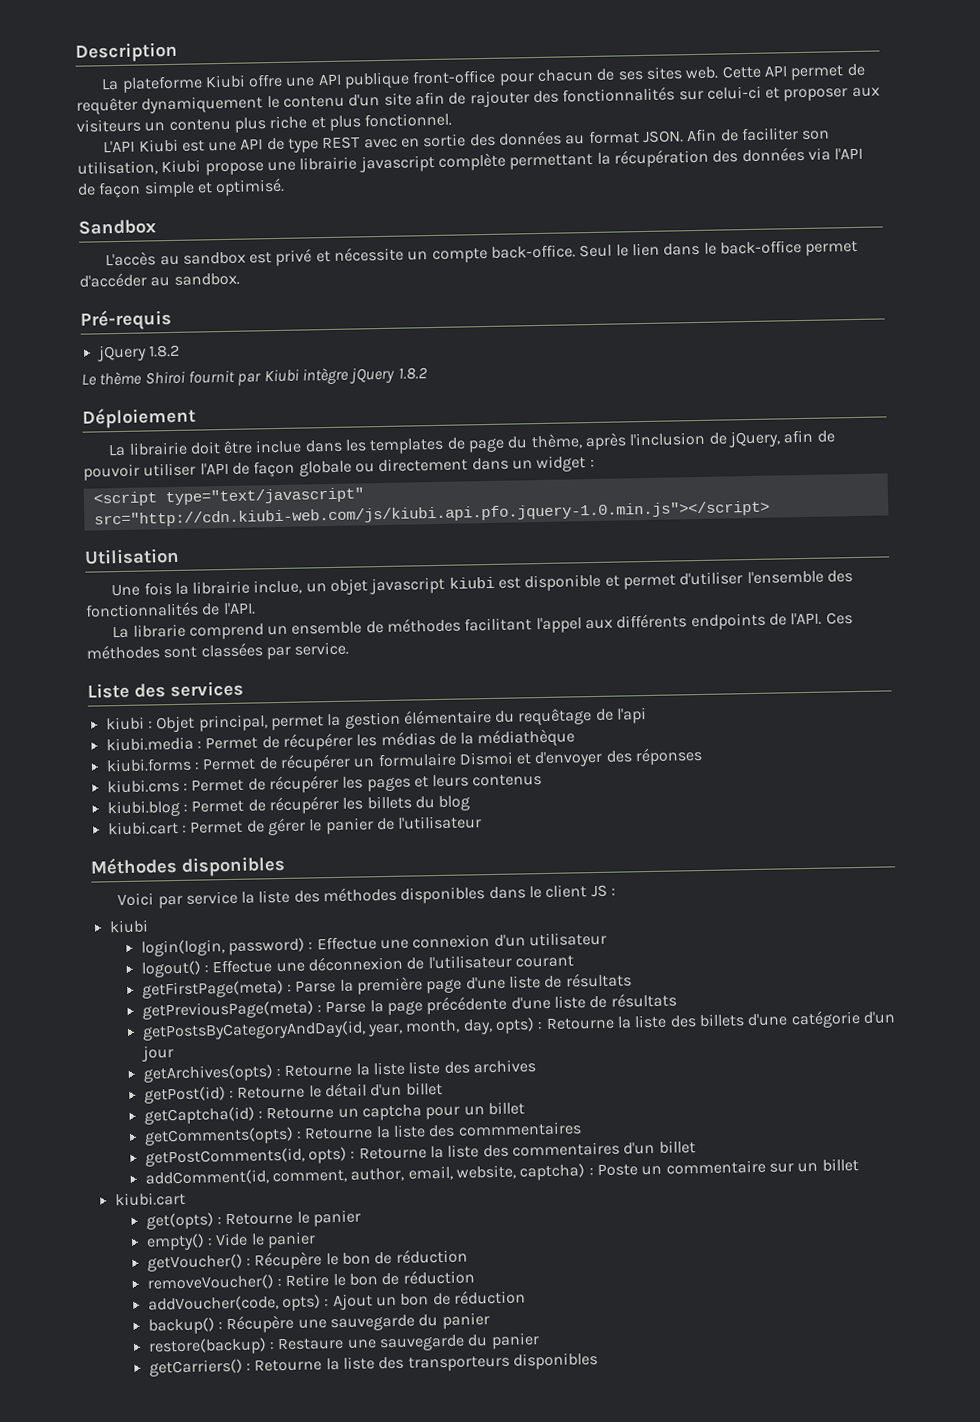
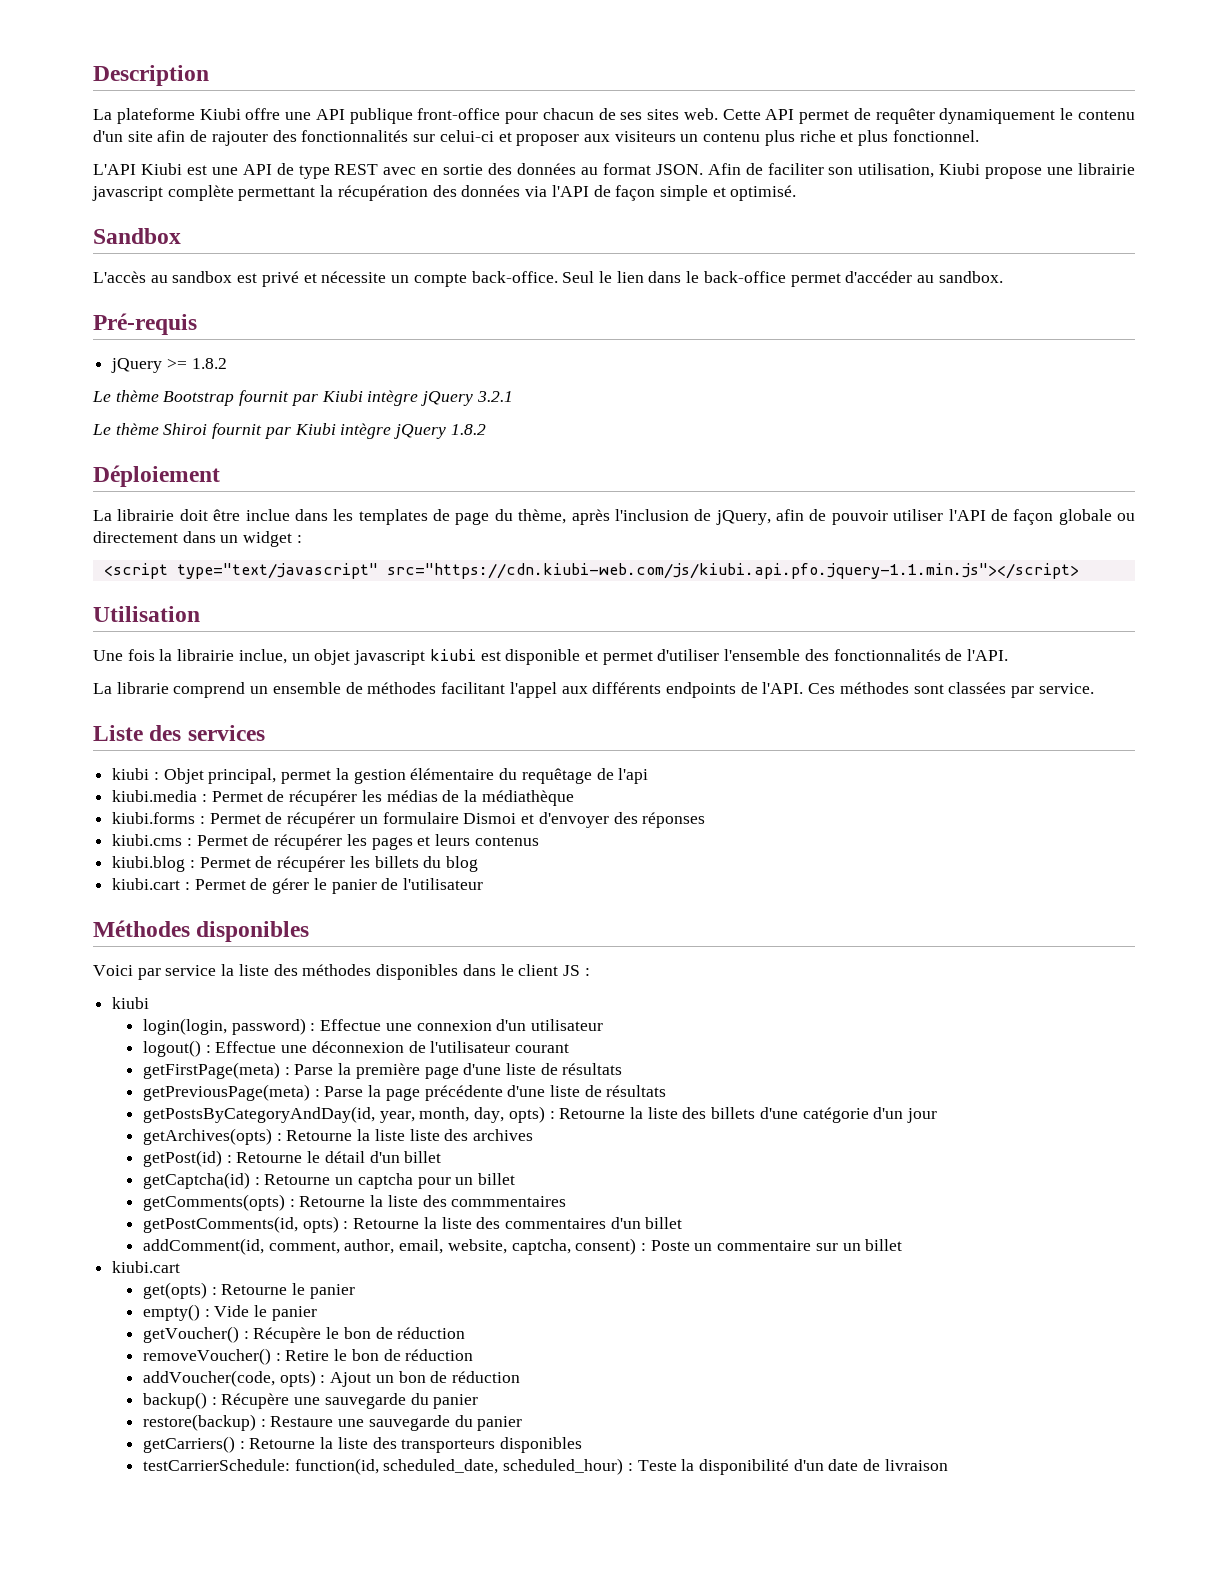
[147,344,180,358] 1.8.2 -> [166,358,227,369] [92,390,513,406] >= 1.8.2 // Le thème Bootstrap fournit par Kiubi intègre jQuery 3.2.1
[93,500,770,528] src="http://cdn.kiubi-web.com/js/kiubi.api.pfo.jquery-1.0.min.js"></script> -> [386,563,1079,579] src="https://cdn.kiubi-web.com/js/kiubi.api.pfo.jquery-1.1.min.js"></script>
[519,1163,586,1181] captcha) -> [511,1238,637,1255] captcha, consent)
(598, 1361) none -> [142,1458,948,1475] // testCarrierSchedule: function(id, scheduled_date, scheduled_hour) : Teste la disponibilité d'un date de livraison

